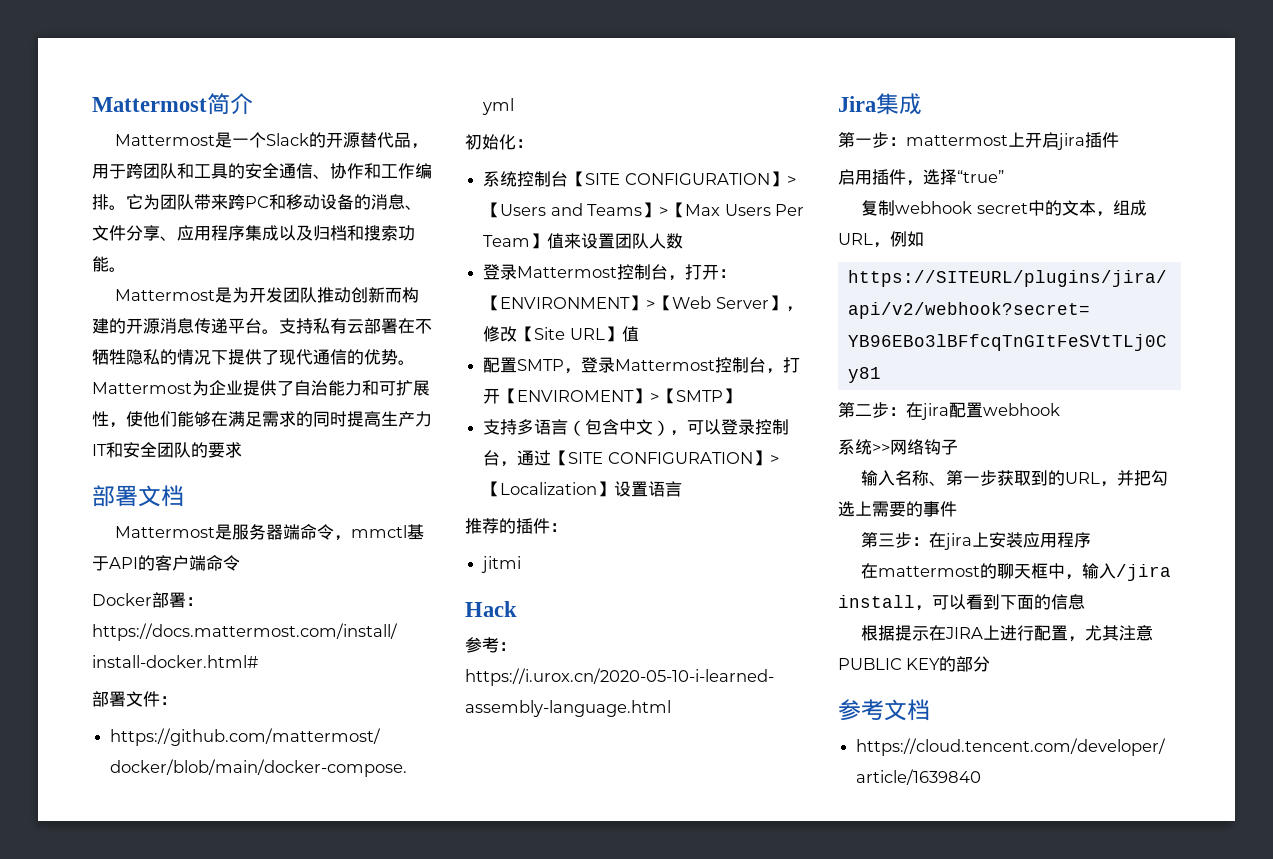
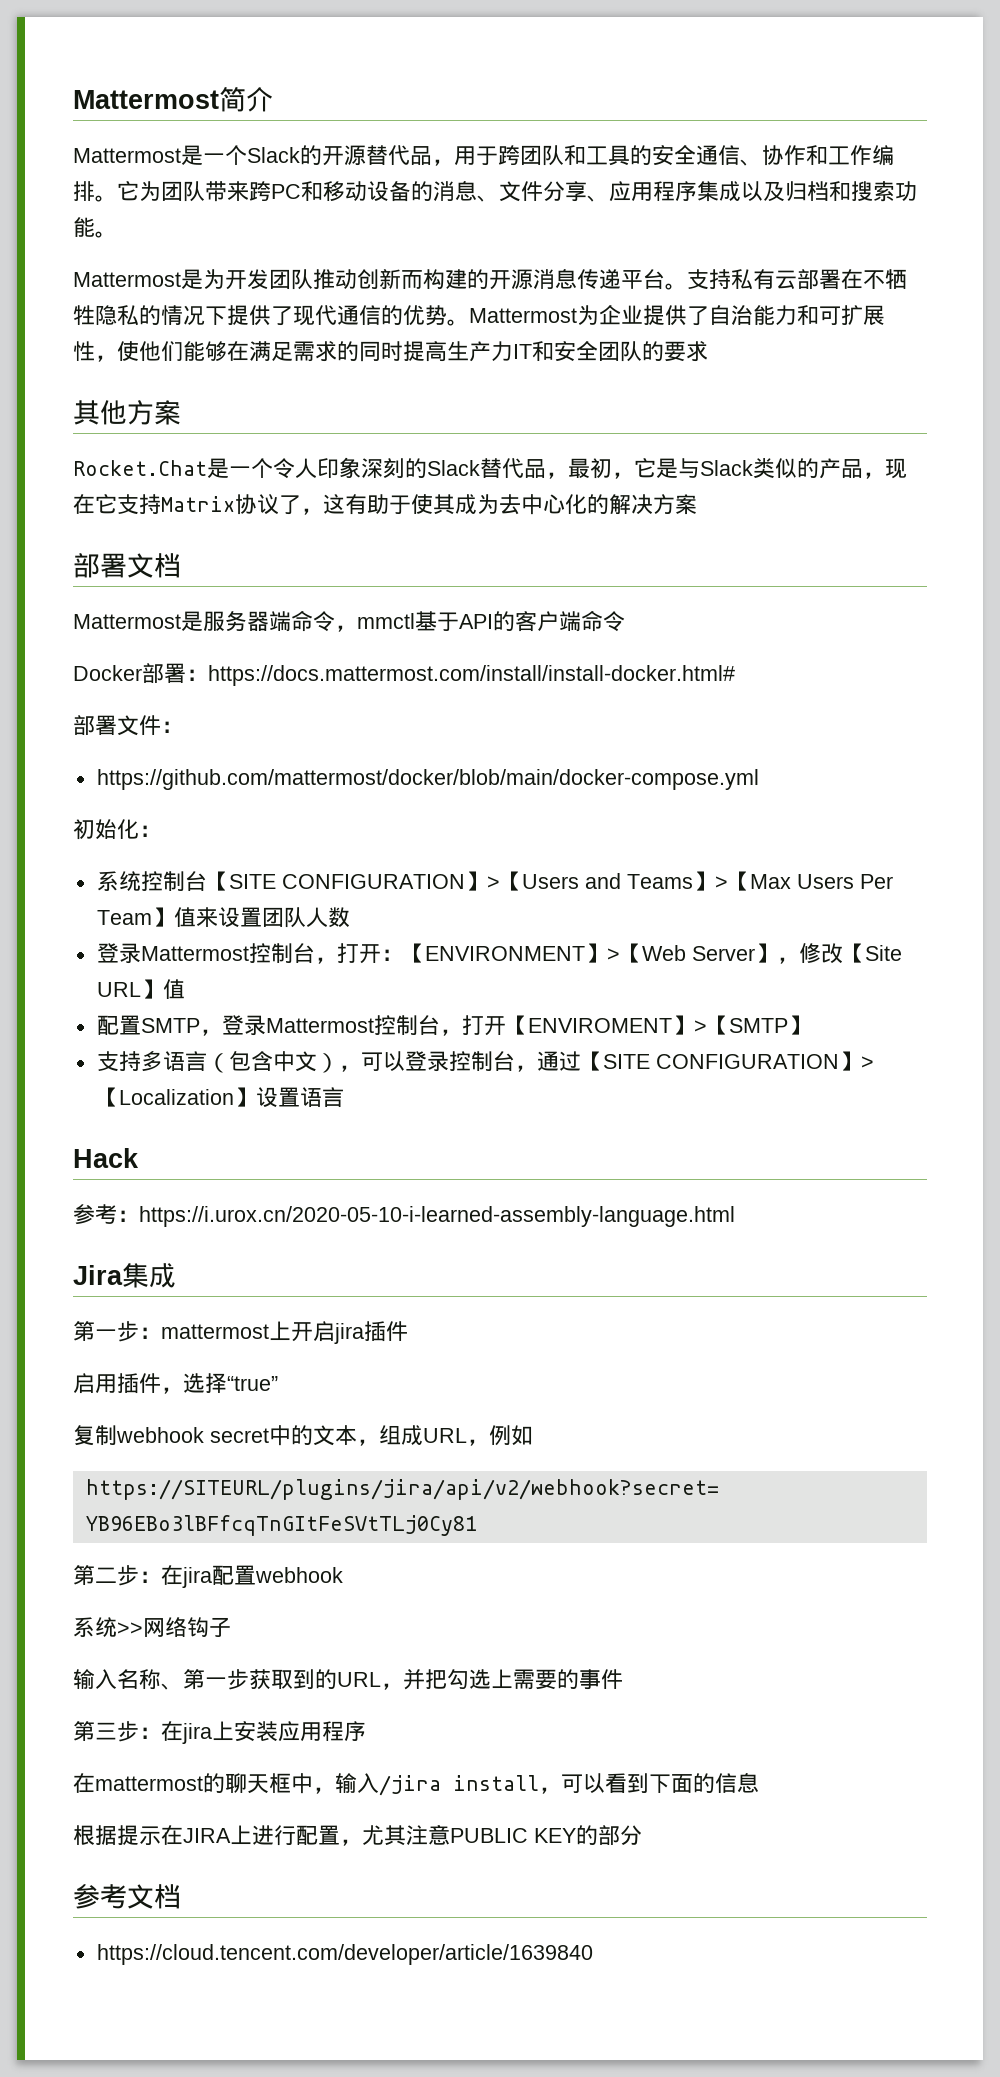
(242, 450) none -> [73,400,181,425] [73,457,907,479] [73,494,697,515] // 其他方案 // Rocket.Chat是一个令人印象深刻的Slack替代品，最初，它是与Slack类似的产品，现在它支持Matrix协议了，这有助于使其成为去中心化的解决方案
[465,518,567,534] [481,556,522,573] // 推荐的插件： // jitmi -> (344, 1097) none

